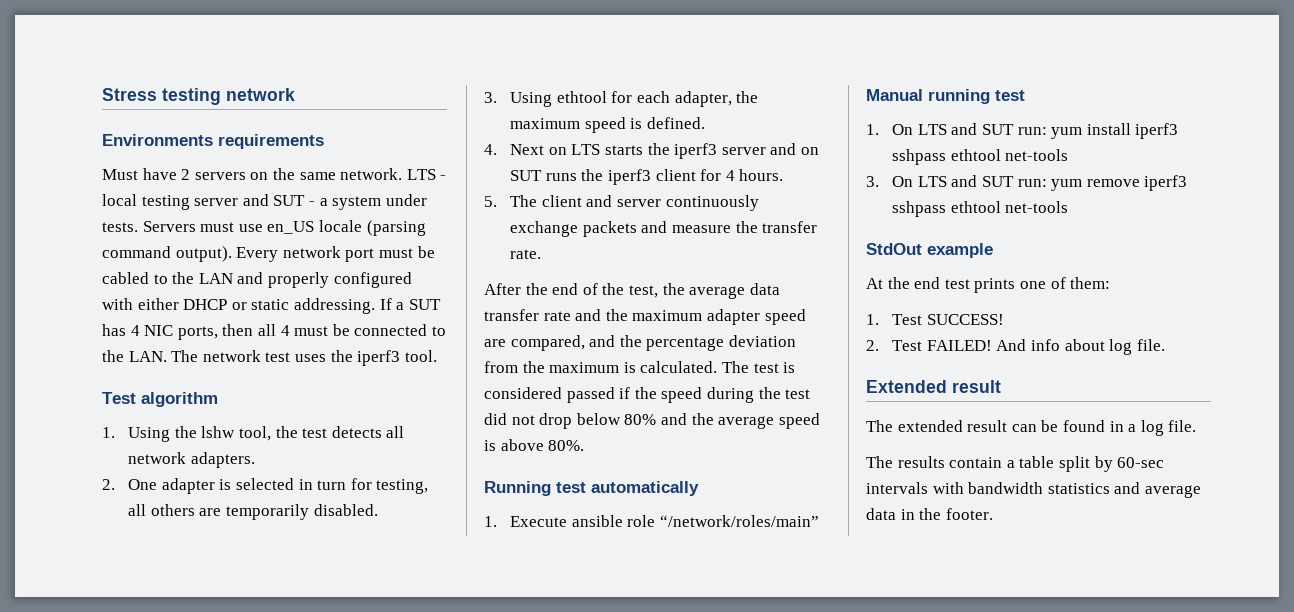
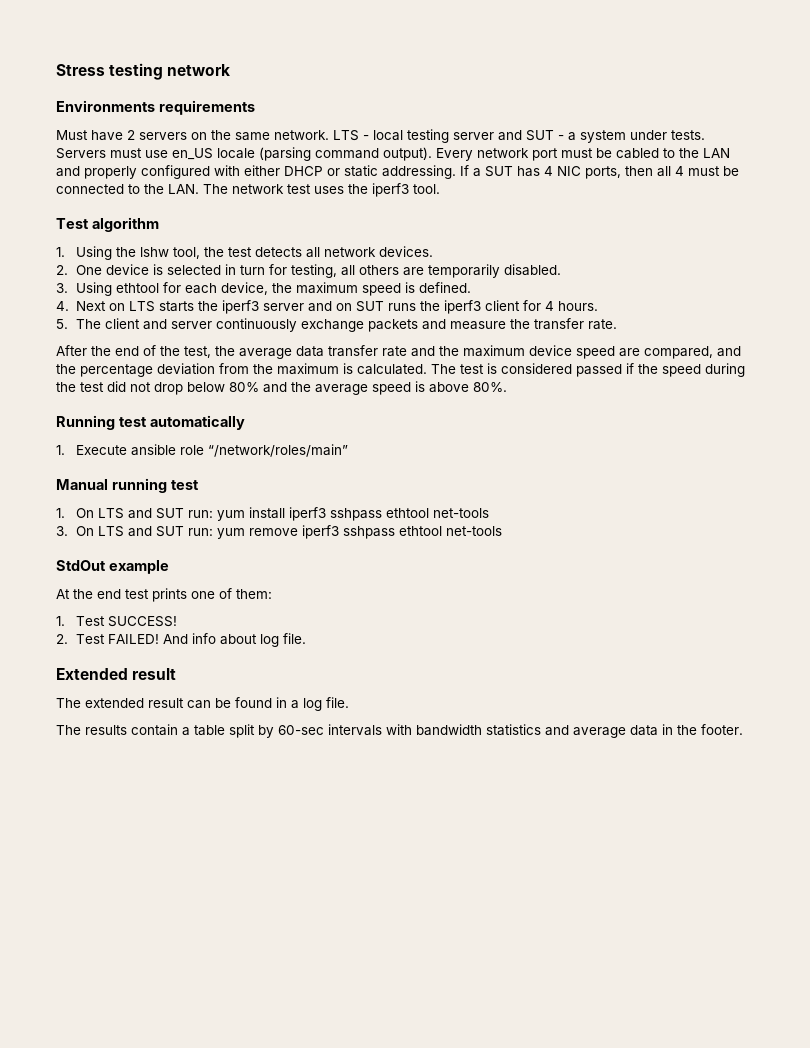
[190,452,255,468] adapters. -> [378,246,433,257] devices.
[161,478,215,494] adapter -> [105,264,149,275] device
[674,91,732,107] adapter, -> [220,282,268,295] device,
[706,309,760,325] adapter -> [529,345,572,356] device

